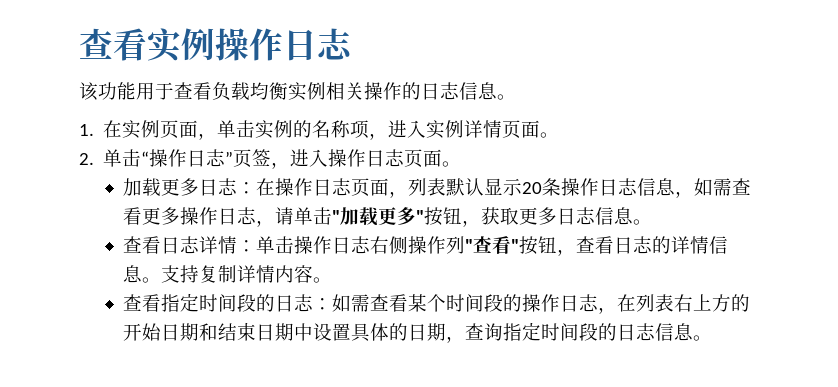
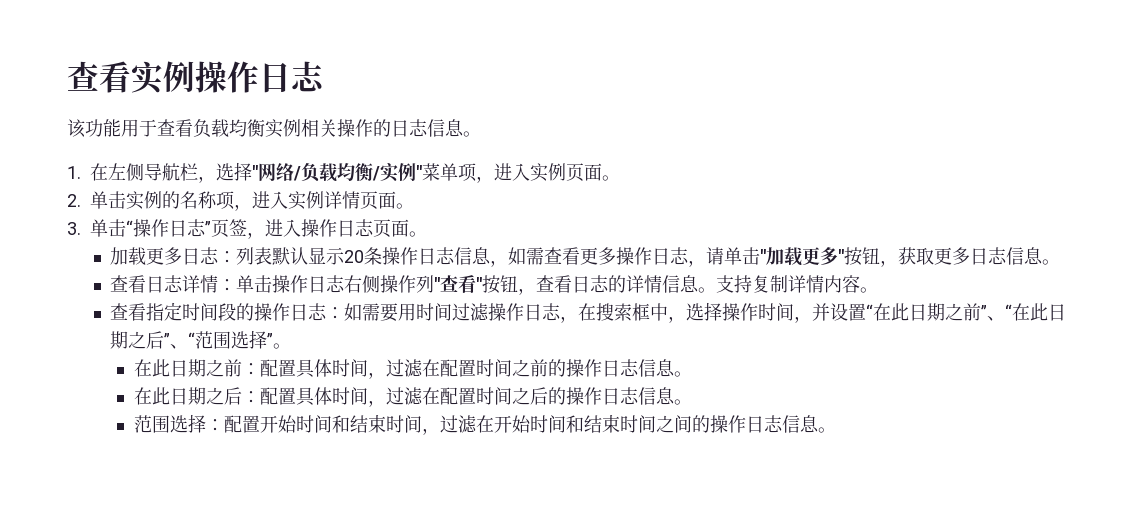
(123, 129) none -> [108,162,531,183] 左侧导航栏，选择"网络/负载均衡/实例"菜单项，进入
[198,133,218,140] ， -> [602,175,621,181] [67,194,81,207] 。 // 2.
[79,153,94,165] 2. -> [67,222,81,235] 3.
[255,178,408,198] 在操作日志页面， -> (237, 257) none
(275, 303) none -> [254,303,291,321] 操作
[369,294,750,314] [122,322,617,343] 查看某个时间段的操作日志，在列表右上方的开始日期和结束日期中设置具体的日期，查询指定时间段的 -> [380,302,1067,323] [110,330,292,349] [133,359,692,379] [133,387,692,407] [133,414,746,435] 要用时间过滤操作日志，在搜索框中，选择操作时间，并设置“在此日期之前”、“在此日期之后”、“范围选择”。 // 在此日期之前：配置具体时间，过滤在配置时间之前的操作日志信息。 // 在此日期之后：配置具体时间，过滤在配置时间之后的操作日志信息。 // 范围选择：配置开始时间和结束时间，过滤在开始时间和结束时间之间的操作

